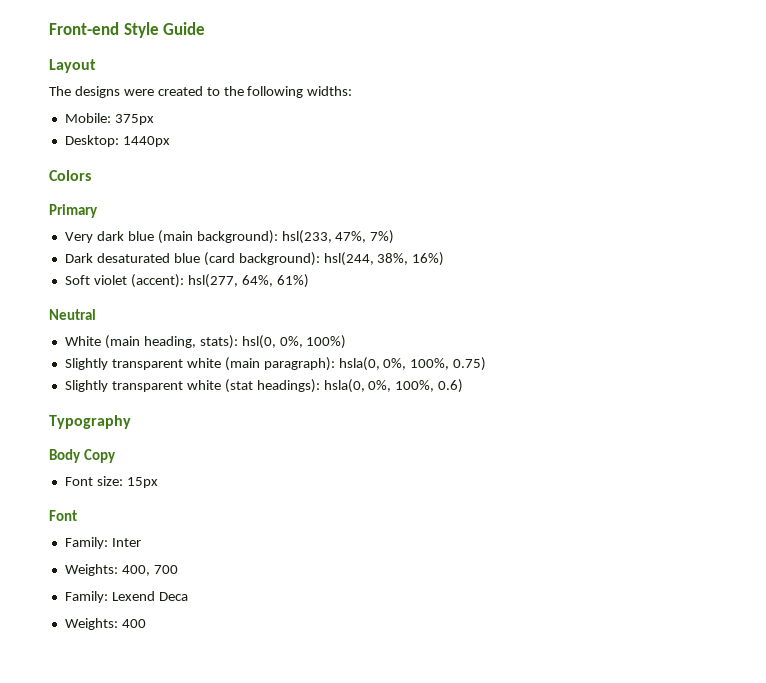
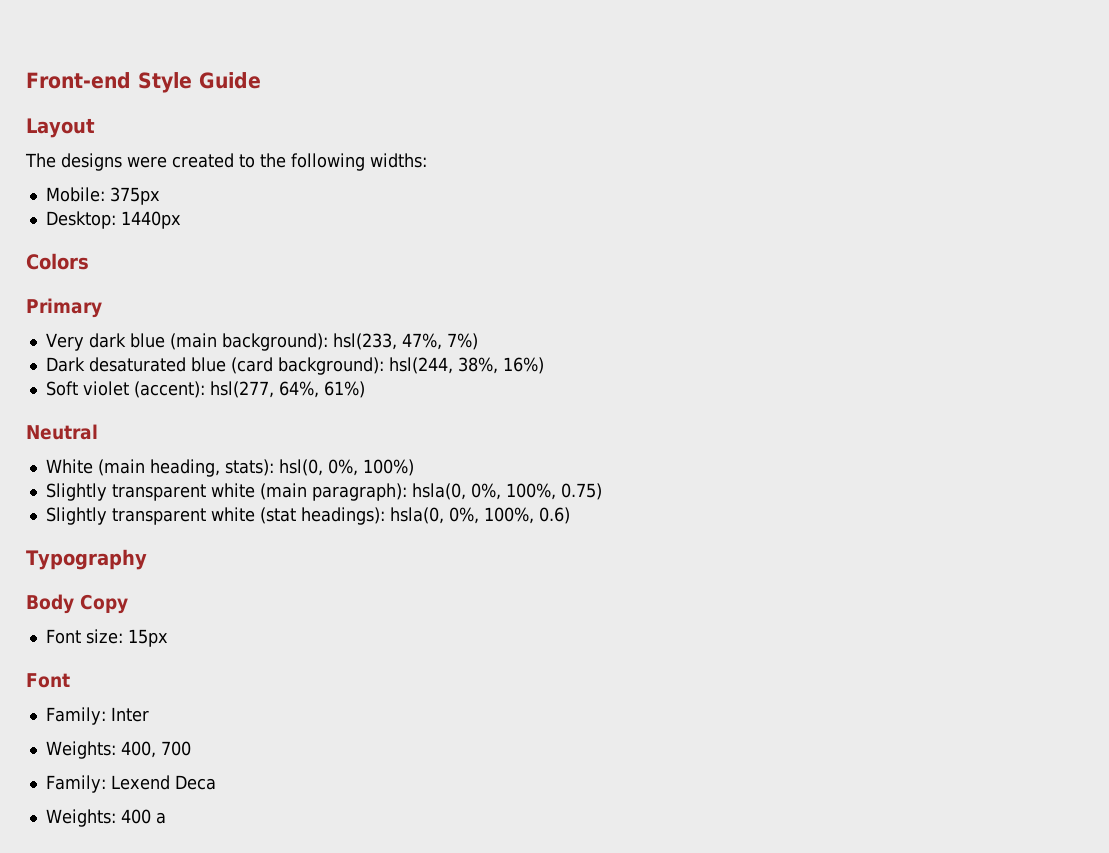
(146, 623) none -> [155,812,166,824] a

